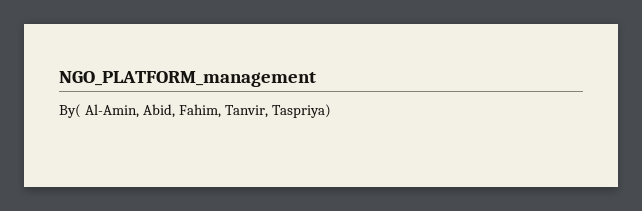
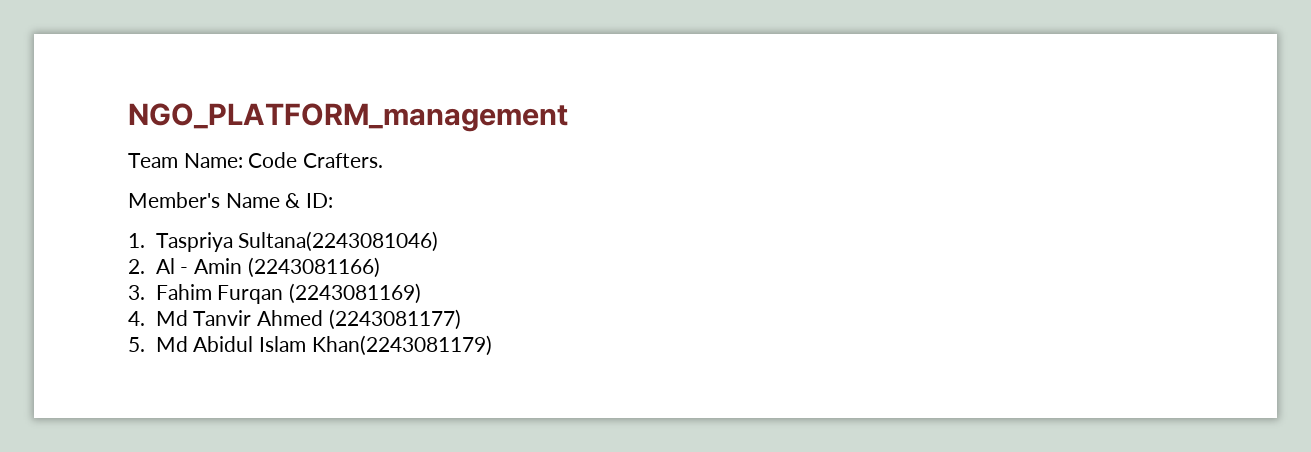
[59,104,331,118] By( Al-Amin, Abid, Fahim, Tanvir, Taspriya) -> [128,152,384,168] [128,192,334,208] [128,231,439,252] [128,257,380,278] [128,283,421,304] [128,309,461,330] [128,335,492,356] Team Name: Code Crafters. // Member's Name & ID: // 1. Taspriya Sultana(2243081046) // 2. Al - Amin (2243081166) // 3. Fahim Furqan (2243081169) // 4. Md Tanvir Ahmed (2243081177) // 5. Md Abidul Islam Khan(2243081179)

